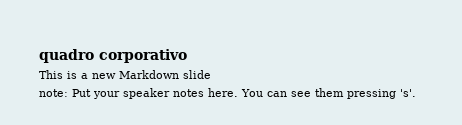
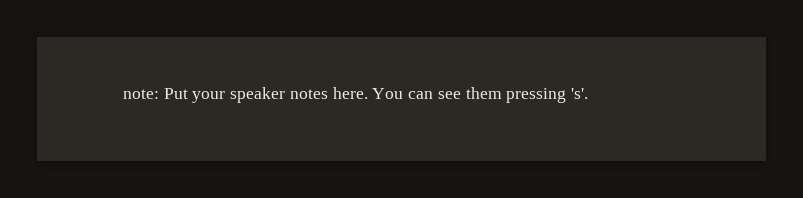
[39,49,187,63] [39,70,211,79] quadro corporativo // This is a new Markdown slide // -> (123, 94) none

